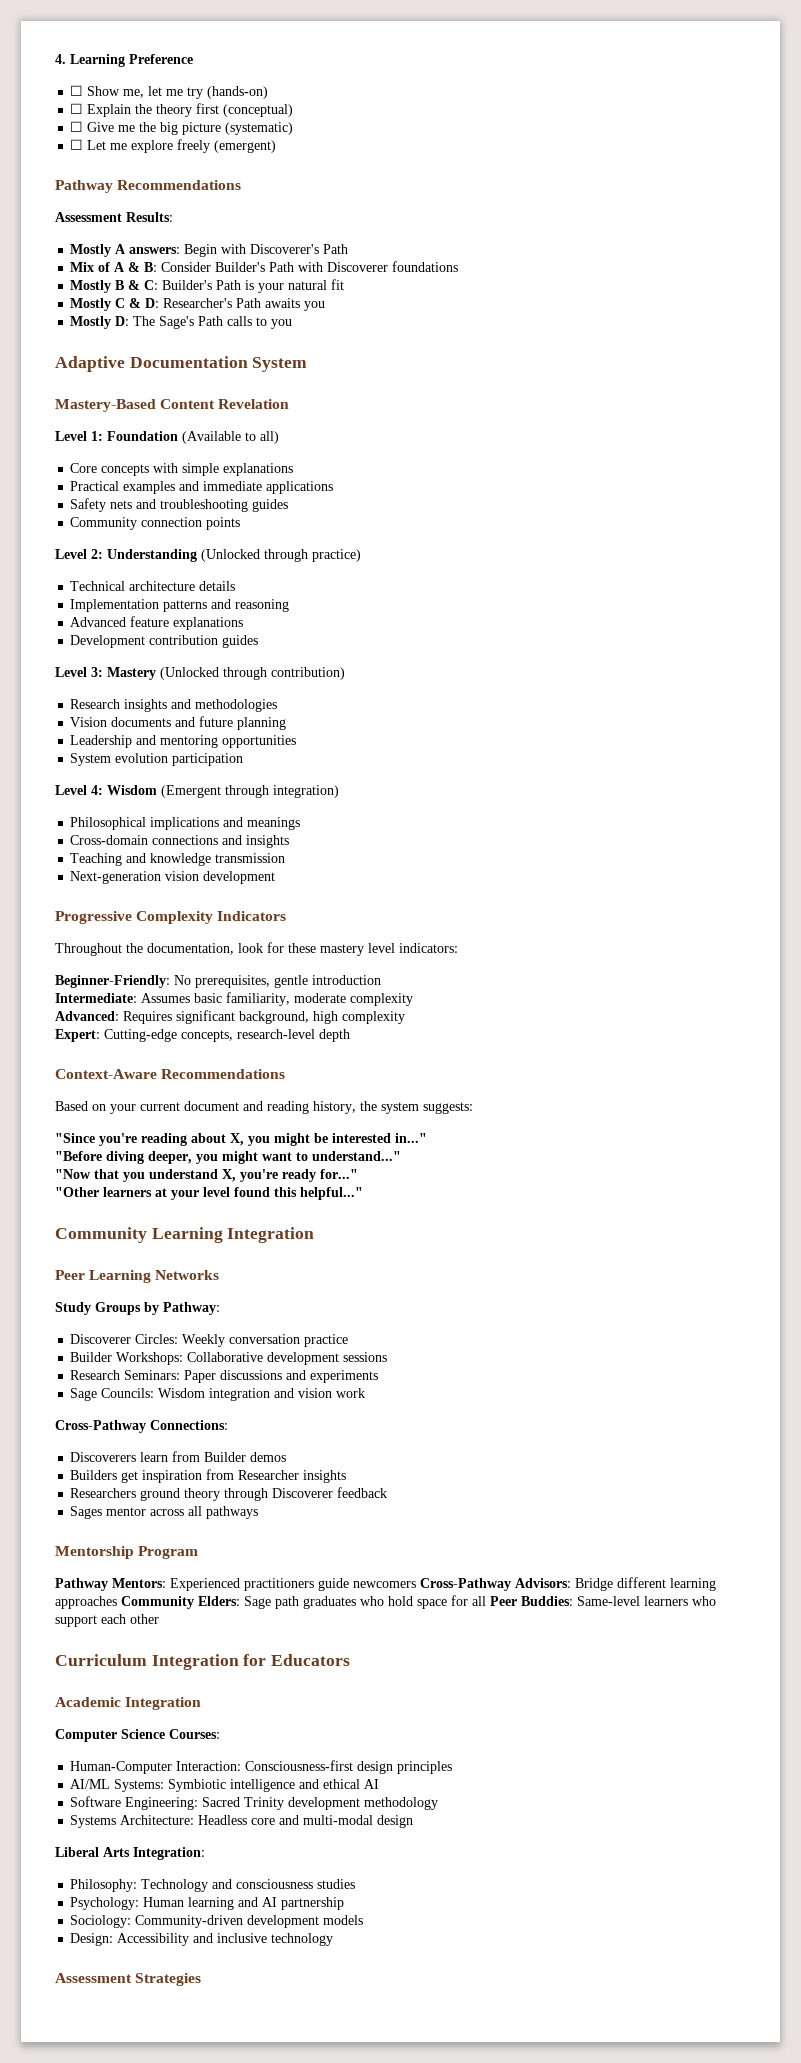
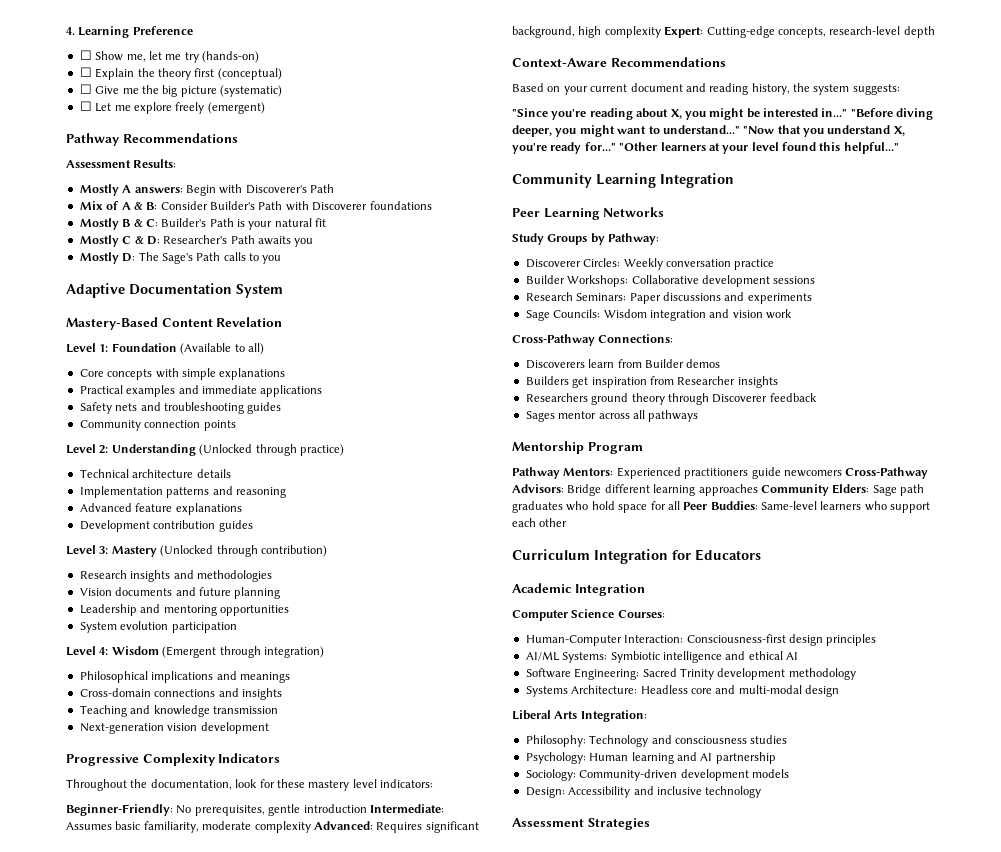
(381, 980) // -> (367, 808) none
(413, 999) // -> (311, 827) none
(405, 1017) // -> (661, 32) none
(427, 1138) // -> (848, 112) none
(401, 1156) // -> (740, 129) none
(358, 1174) // -> (616, 146) none

